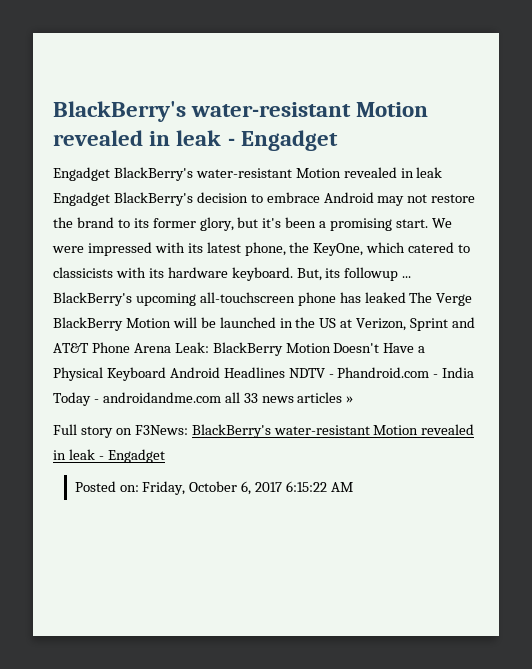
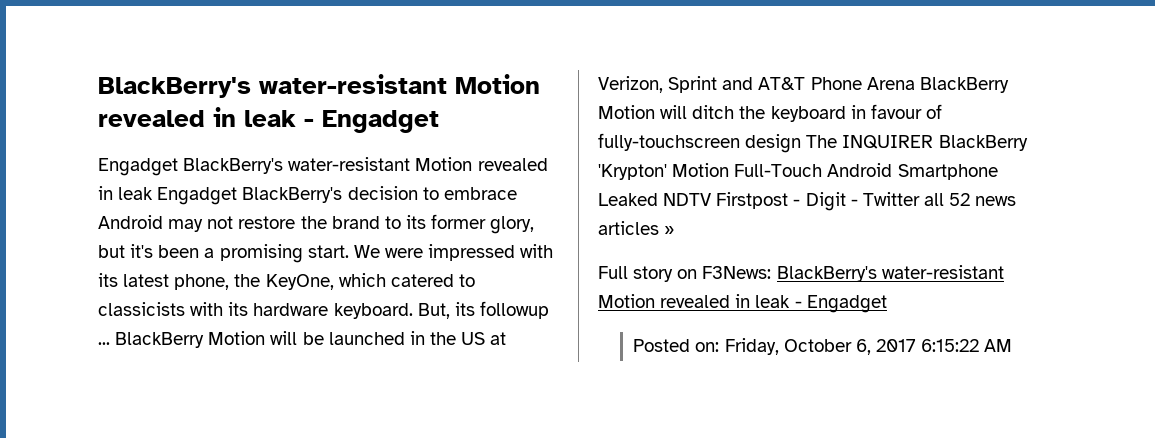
[53,292,473,306] BlackBerry's upcoming all-touchscreen phone has leaked The Verge -> (110, 343) none
[174,342,426,356] [53,367,475,381] [53,392,258,406] Leak: BlackBerry Motion Doesn't Have a Physical Keyboard Android Headlines NDTV - Phandroid.com - India Today - androidandme.com all 33 -> [919,77,1009,93] [598,104,942,122] [598,133,1028,153] [598,163,998,180] [598,192,971,211] BlackBerry Motion will ditch the keyboard in favour of fully-touchscreen design The INQUIRER BlackBerry 'Krypton' Motion Full-Touch Android Smartphone Leaked NDTV Firstpost - Digit - Twitter all 52

